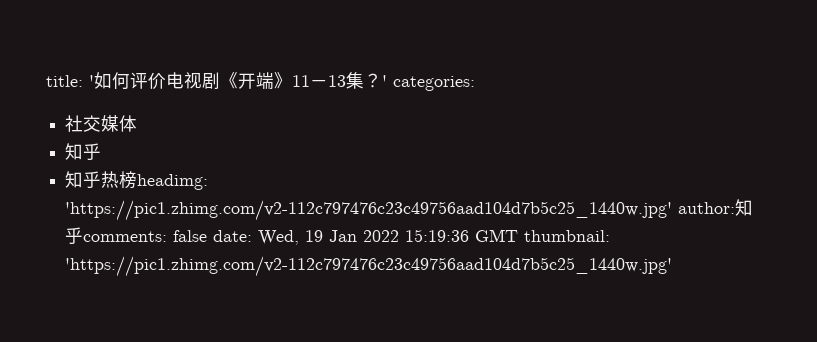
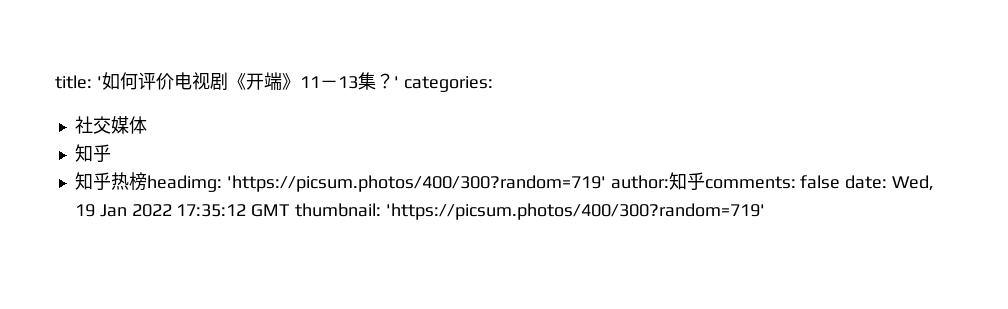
[65,200,673,221] 'https://pic1.zhimg.com/v2-112c797476c23c49756aad104d7b5c25_1440w.jpg' -> [226,175,606,192] 'https://picsum.photos/400/300?random=719'
[405,229,470,242] 15:19:36 -> [176,204,247,217] 17:35:12
[65,256,673,277] 'https://pic1.zhimg.com/v2-112c797476c23c49756aad104d7b5c25_1440w.jpg' -> [385,203,765,220] 'https://picsum.photos/400/300?random=719'

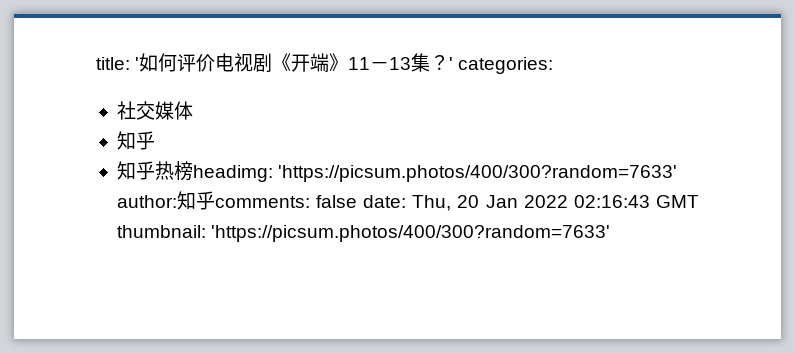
[226,175,606,192] 'https://picsum.photos/400/300?random=719' -> [278,165,678,182] 'https://picsum.photos/400/300?random=7633'
[892,175,935,191] [74,204,95,217] Wed, 19 -> [412,195,480,211] Thu, 20
[176,204,247,217] 17:35:12 -> [573,195,650,208] 02:16:43
[385,203,765,220] 'https://picsum.photos/400/300?random=719' -> [211,225,611,242] 'https://picsum.photos/400/300?random=7633'

